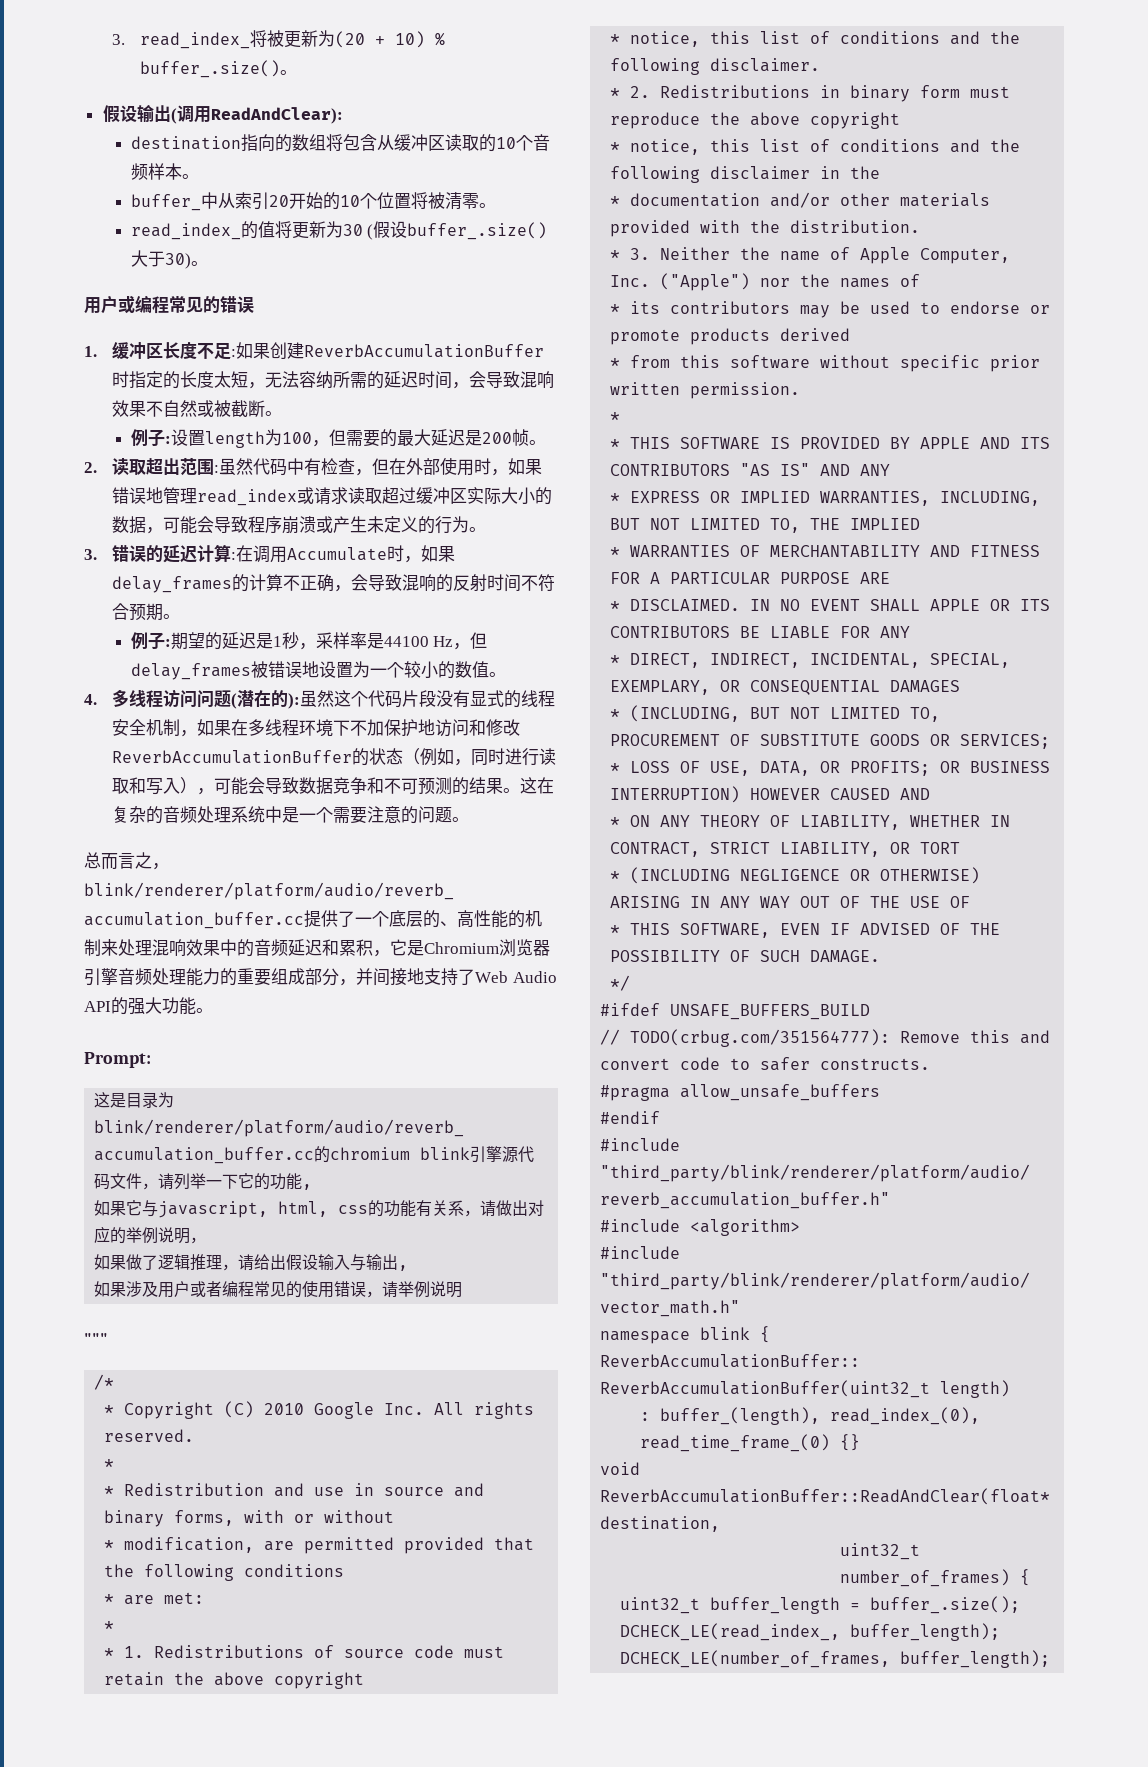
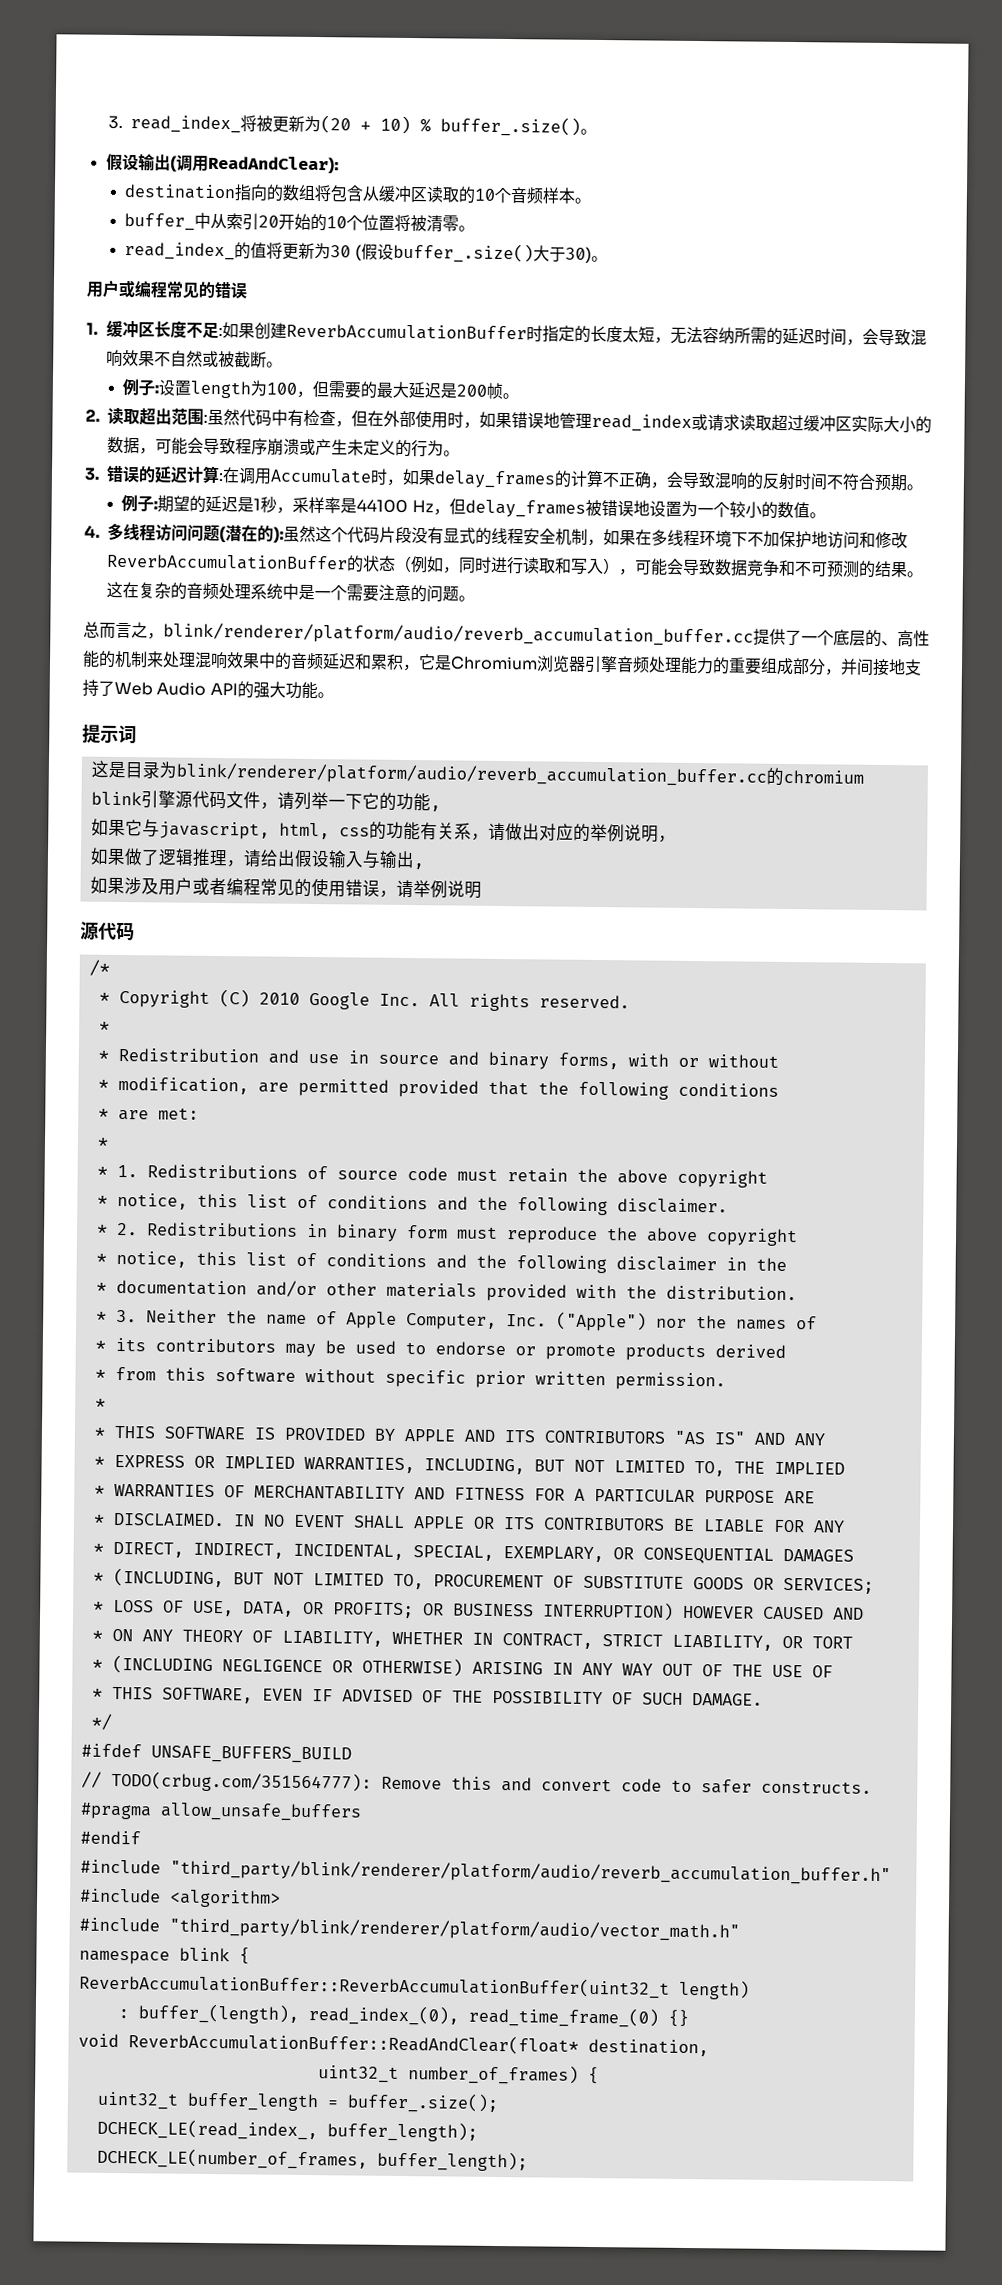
[84,1052,151,1068] Prompt: -> [82,723,137,744] 提示词
[84,1333,108,1346] """ -> [80,921,135,941] 源代码

